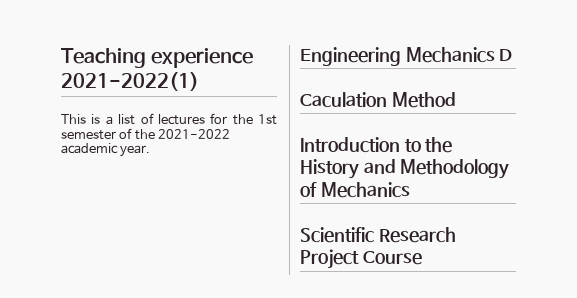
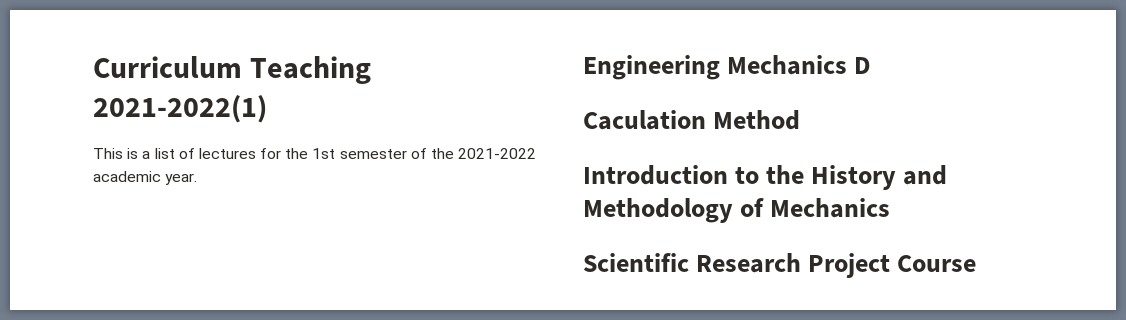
[61,48,254,68] Teaching experience -> [93,56,372,84] Curriculum Teaching

